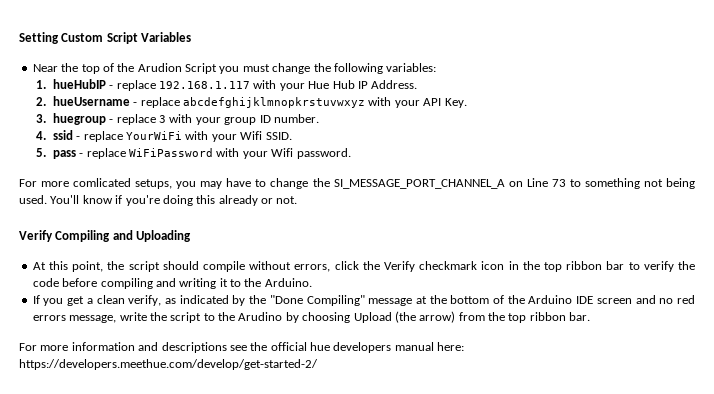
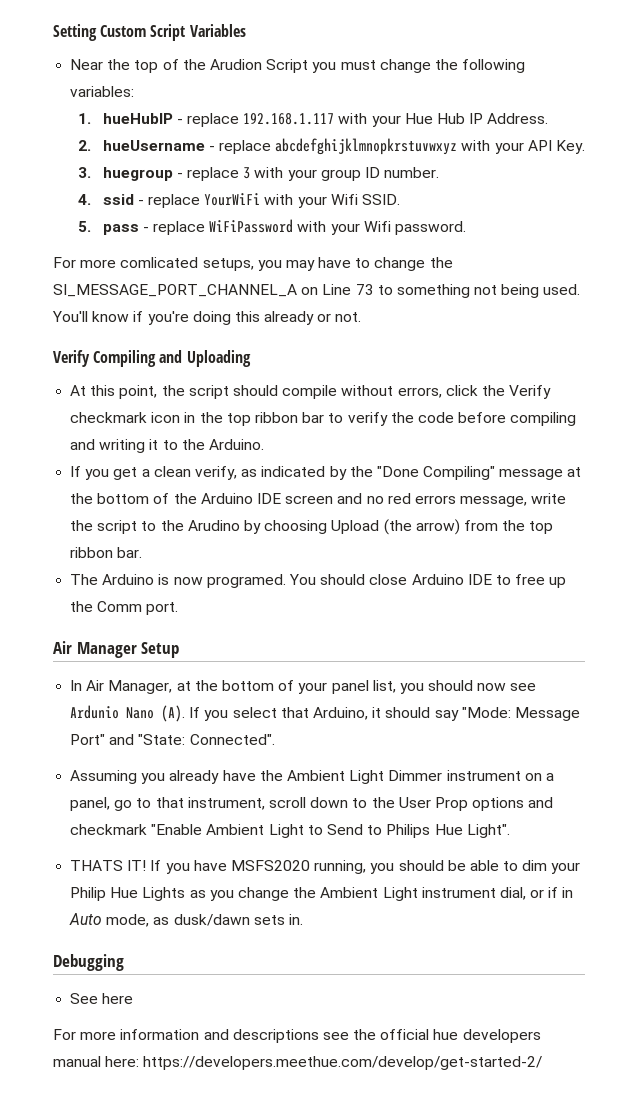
(591, 316) none -> [70,574,567,588] [70,601,179,615] [53,641,180,658] [70,680,537,694] [70,705,580,722] [70,734,275,745] [70,770,554,784] [70,797,554,811] [70,824,510,838] [70,860,581,874] [70,887,574,901] [69,913,303,927] [53,954,124,971] [70,993,134,1004] // The Arduino is now programed. You should close Arduino IDE to free up the Comm port. // Air Manager Setup // In Air Manager, at the bottom of your panel list, you should now see Ardunio Nano (A). If you select that Arduino, it should say "Mode: Message Port" and "State: Connected". // Assuming you already have the Ambient Light Dimmer instrument on a panel, go to that instrument, scroll down to the User Prop options and checkmark "Enable Ambient Light to Send to Philips Hue Light". // THATS IT! If you have MSFS2020 running, you should be able to dim your Philip Hue Lights as you change the Ambient Light instrument dial, or if in Auto mode, as dusk/dawn sets in. // Debugging // See here

